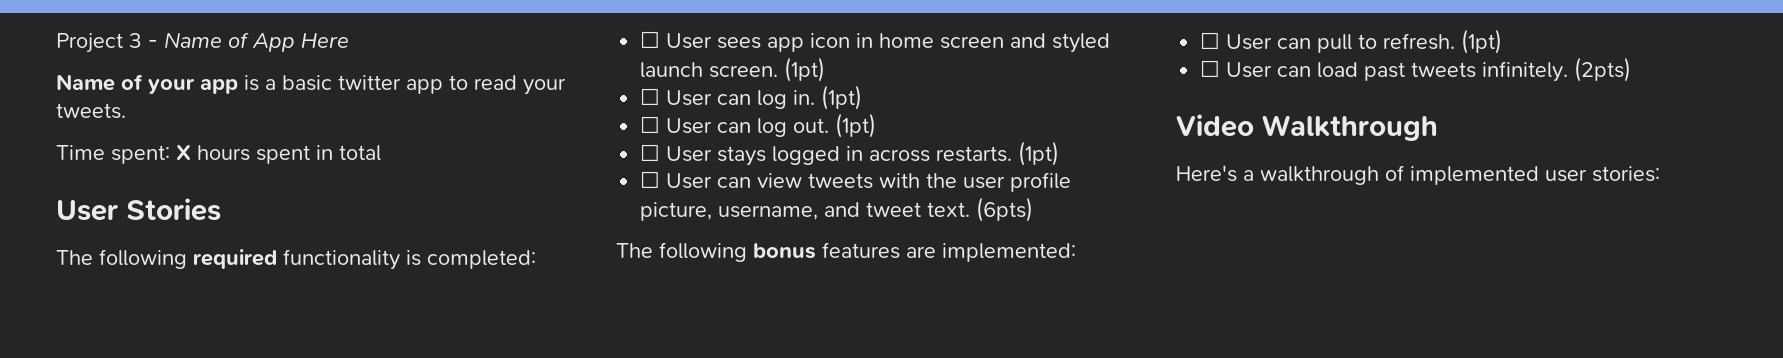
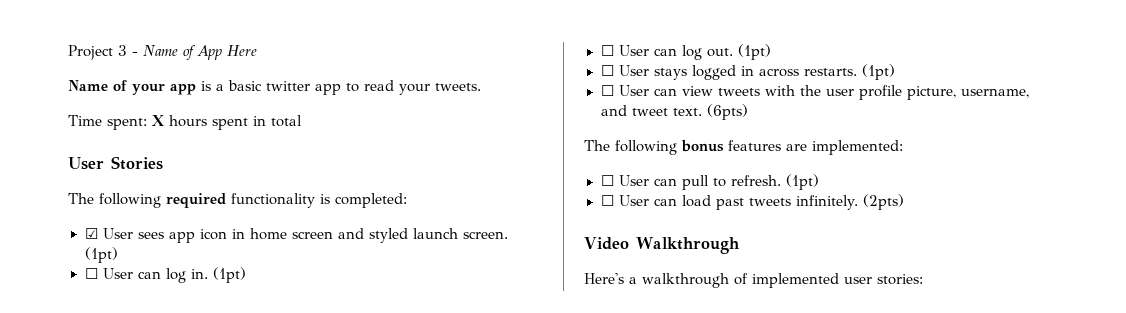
[640,31,661,48] ☐ -> [84,228,98,239] ☑

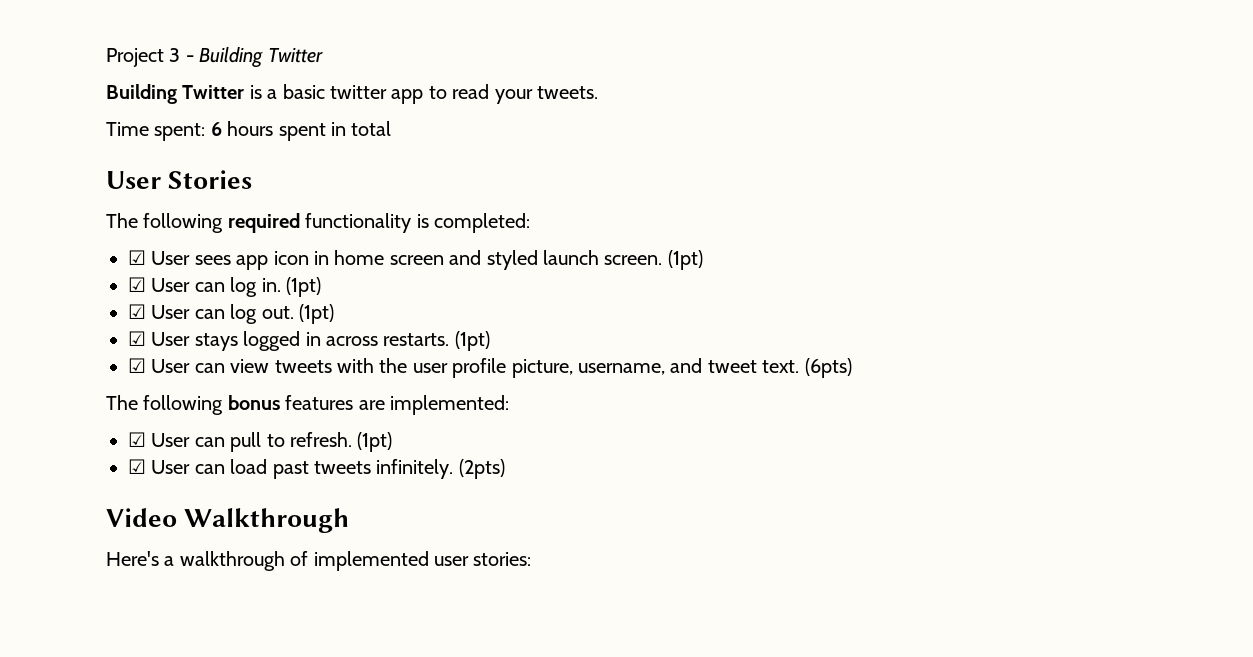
[143,45,257,60] [68,80,196,95] Name of App Here // Name of your app -> [199,47,323,68] [106,84,245,104] Building Twitter // Building Twitter
[152,115,165,126] X -> [210,122,222,136] 6
[84,268,98,279] ☐ -> [128,277,146,292] ☑
[600,45,614,56] ☐ -> [128,304,146,319] ☑
[600,65,614,76] ☐ -> [128,331,146,346] ☑
[600,85,614,96] ☐ -> [128,358,146,373] ☑
[600,175,614,186] ☐ -> [128,432,146,447] ☑
[600,195,614,206] ☐ -> [128,459,146,474] ☑

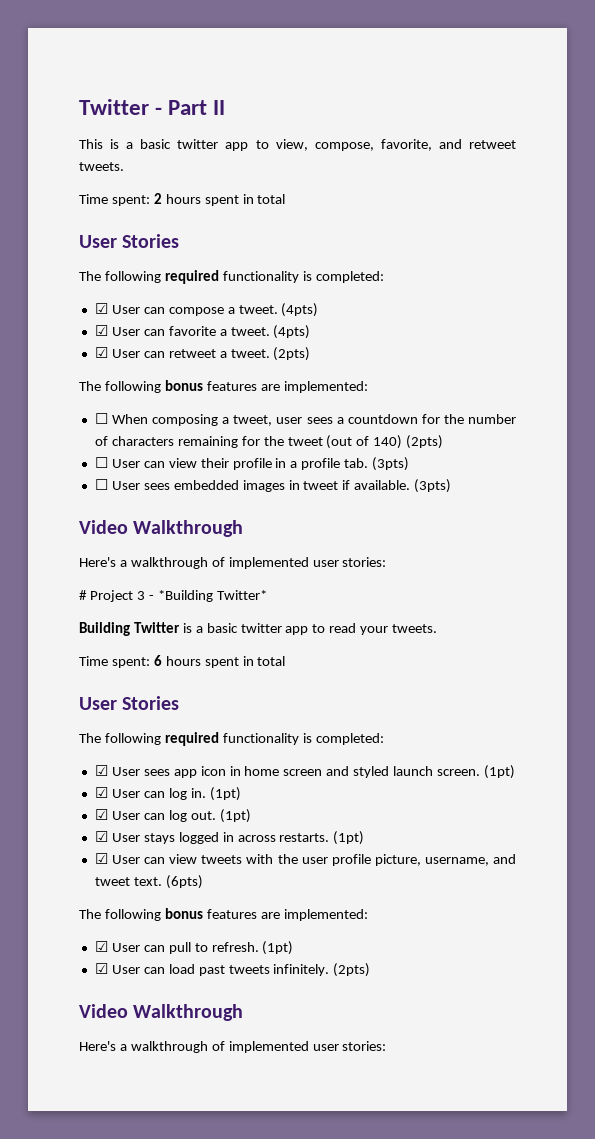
(106, 57) none -> [79,99,226,115] [79,139,516,151] [79,162,124,171] [79,193,286,206] [79,234,180,248] [79,270,384,284] [94,303,319,317] [94,325,311,339] [94,347,311,361] [79,380,368,393] [94,413,517,426] [94,435,444,449] [94,457,410,471] [94,479,452,493] [79,520,244,537] [79,557,387,569] [79,590,87,600] Twitter - Part II // This is a basic twitter app to view, compose, favorite, and retweet tweets. // Time spent: 2 hours spent in total // User Stories // The following required functionality is completed: // ☑ User can compose a tweet. (4pts) // ☑ User can favorite a tweet. (4pts) // ☑ User can retweet a tweet. (2pts) // The following bonus features are implemented: // ☐ When composing a tweet, user sees a countdown for the number of characters remaining for the tweet (out of 140) (2pts) // ☐ User can view their profile in a profile tab. (3pts) // ☐ User sees embedded images in tweet if available. (3pts) // Video Walkthrough // Here's a walkthrough of implemented user stories: // #
[199,47,323,68] Building Twitter -> [157,590,267,602] *Building Twitter*

